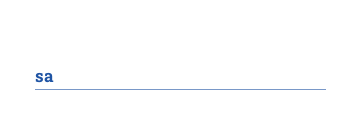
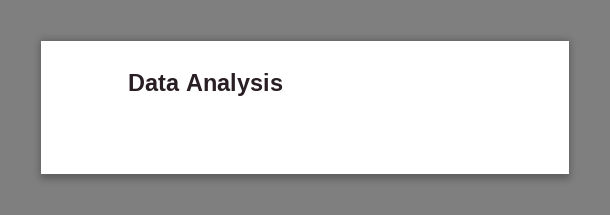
[35,72,54,83] sa -> [128,73,283,96] Data Analysis

